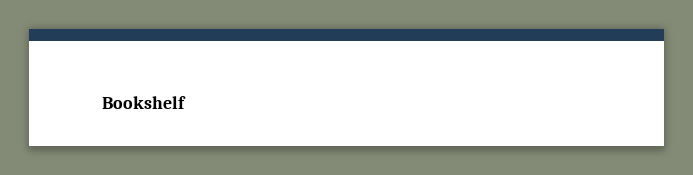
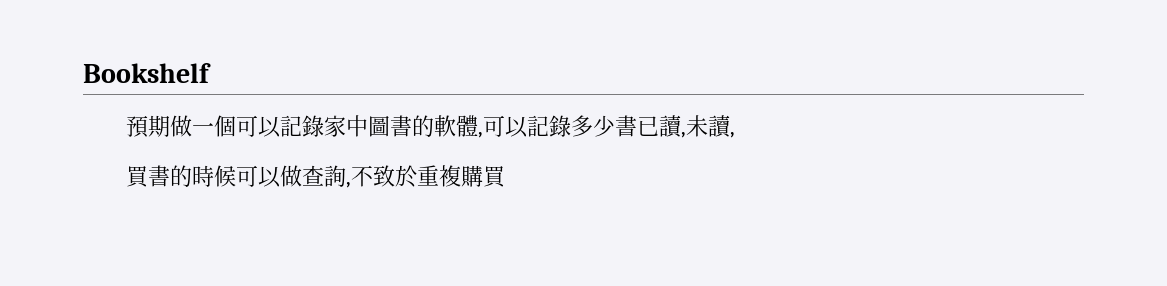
(186, 102) none -> [126,115,736,138] [126,165,507,188] // 預期做一個可以記錄家中圖書的軟體,可以記錄多少書已讀,未讀, // 買書的時候可以做查詢,不致於重複購買

